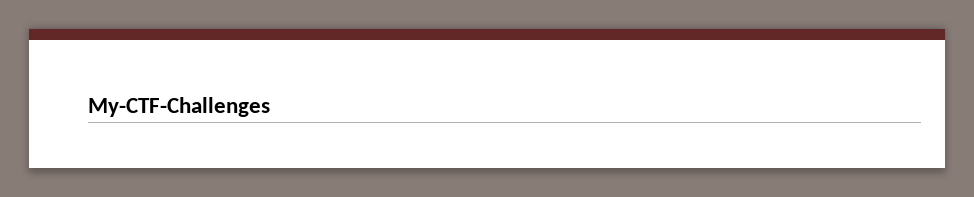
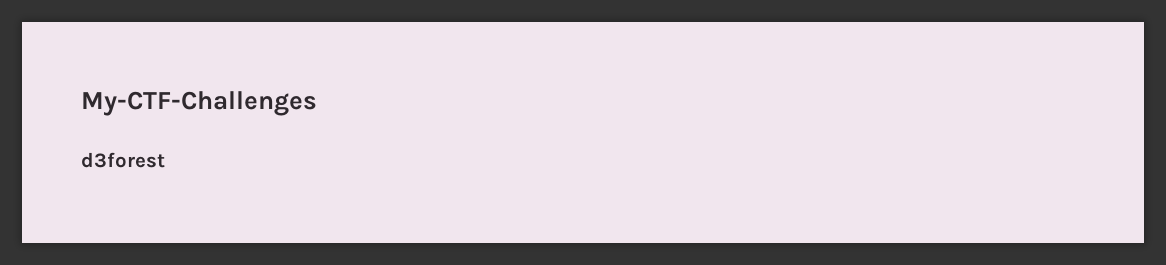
(270, 107) none -> [81,152,165,168] // d3forest

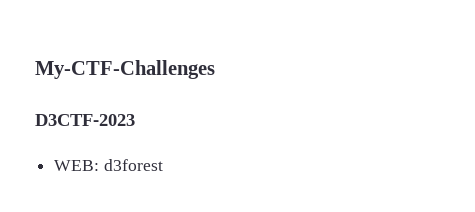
(317, 103) none -> [35,114,135,126] [54,160,100,171] D3CTF-2023 // WEB:

